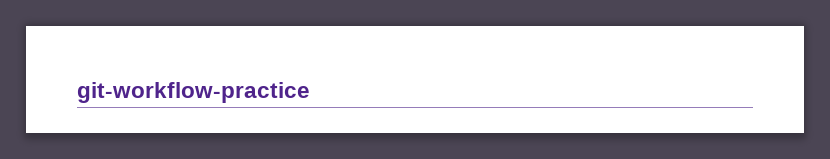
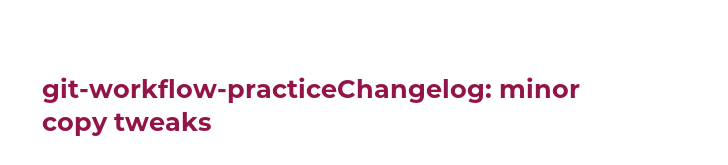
[77,82,310,103] git-workflow-practice -> [42,77,580,103] [42,112,212,136] git-workflow-practiceChangelog: minor copy tweaks

